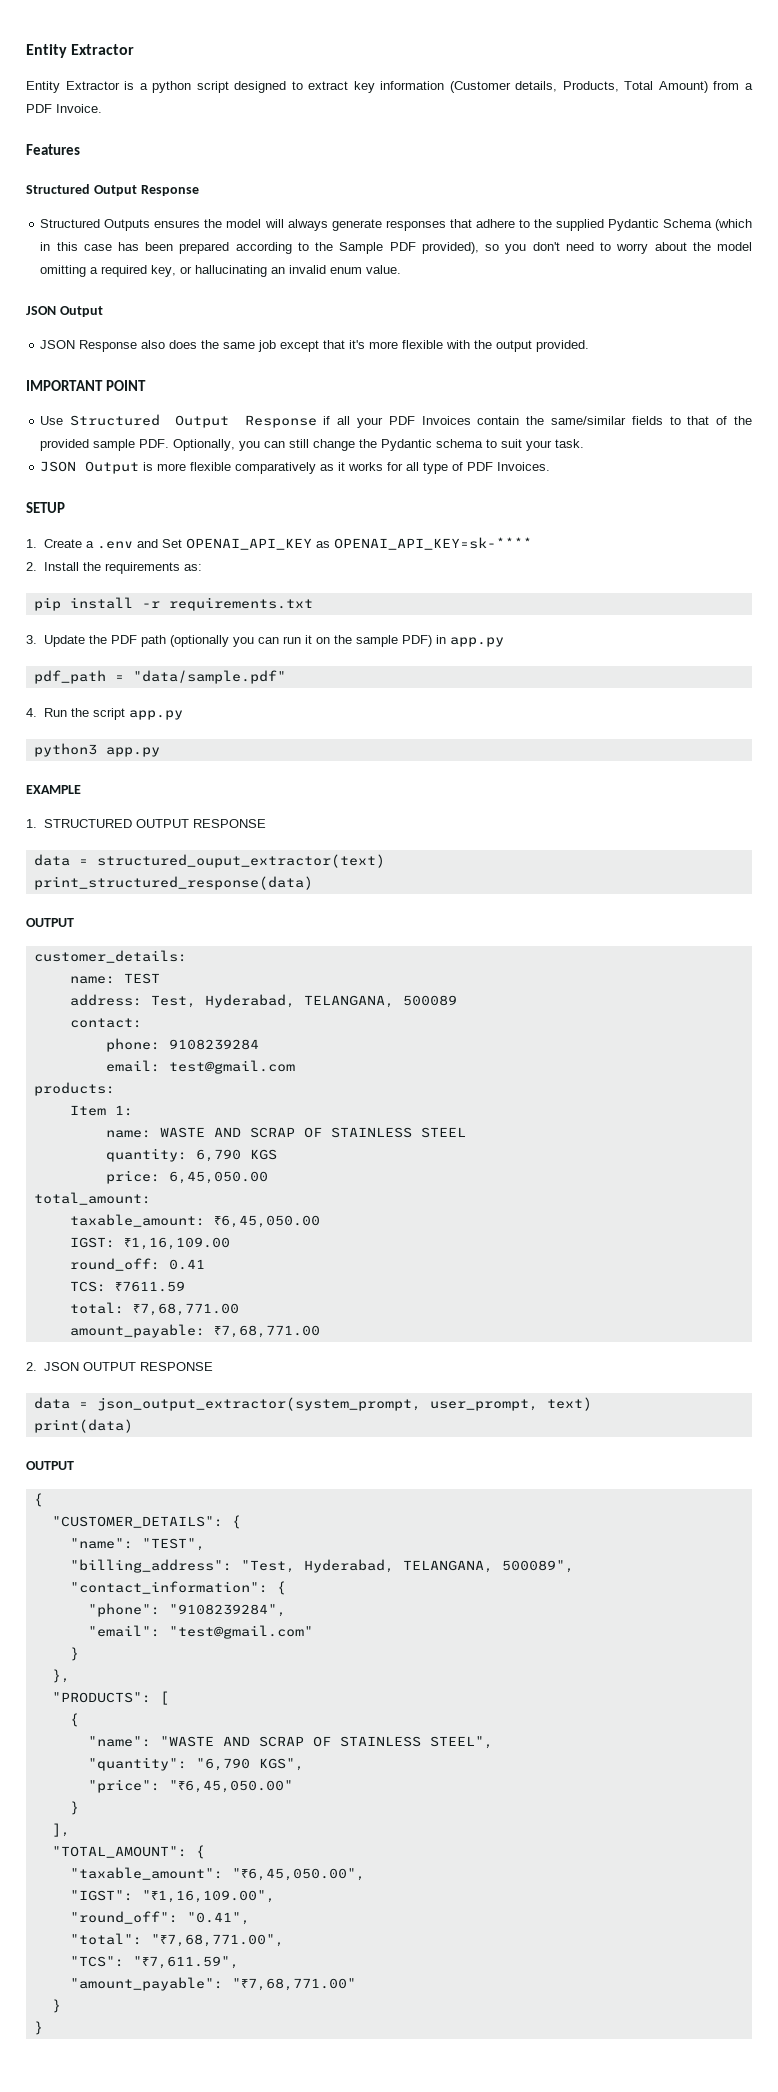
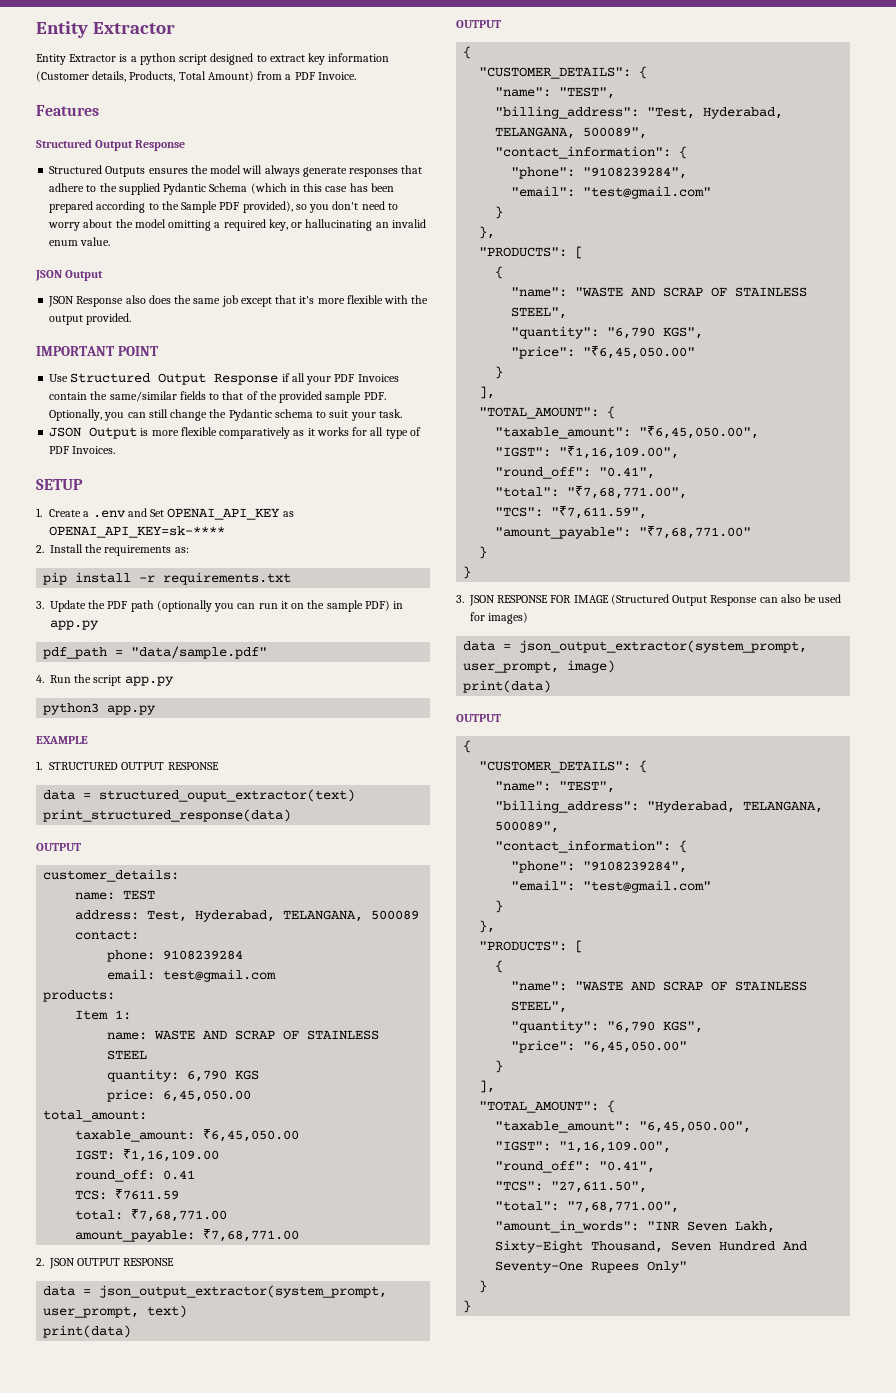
(43, 2028) none -> [456,594,842,606] [470,612,529,624] [463,640,808,653] [463,660,616,673] [463,680,552,693] [456,714,501,722] [463,740,472,753] [479,760,648,773] [495,781,616,793] [495,800,824,813] [495,821,560,833] [495,840,688,853] [511,861,688,873] [511,880,712,893] [495,900,504,913] [479,920,496,933] [479,940,584,953] [495,960,504,973] [511,981,808,991] [511,1001,568,1013] [511,1020,704,1033] [511,1040,688,1053] [495,1060,504,1073] [479,1080,496,1093] [479,1100,616,1113] [495,1121,752,1133] [495,1141,672,1153] [495,1161,656,1173] [495,1181,648,1193] [495,1201,680,1213] [495,1220,776,1233] [495,1240,808,1253] [495,1261,688,1273] [479,1280,488,1293] [463,1300,472,1313] // 3. JSON RESPONSE FOR IMAGE (Structured Output Response can also be used for images) // data = json_output_extractor(system_prompt, user_prompt, image) // print(data) // OUTPUT // { // "CUSTOMER_DETAILS": { // "name": "TEST", // "billing_address": "Hyderabad, TELANGANA, 500089", // "contact_information": { // "phone": "9108239284", // "email": "test@gmail.com" // } // }, // "PRODUCTS": [ // { // "name": "WASTE AND SCRAP OF STAINLESS STEEL", // "quantity": "6,790 KGS", // "price": "6,45,050.00" // } // ], // "TOTAL_AMOUNT": { // "taxable_amount": "6,45,050.00", // "IGST": "1,16,109.00", // "round_off": "0.41", // "TCS": "27,611.50", // "total": "7,68,771.00", // "amount_in_words": "INR Seven Lakh, Sixty-Eight Thousand, Seven Hundred And Seventy-One Rupees Only" // } // }

